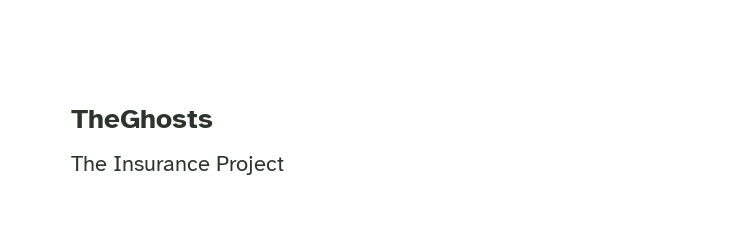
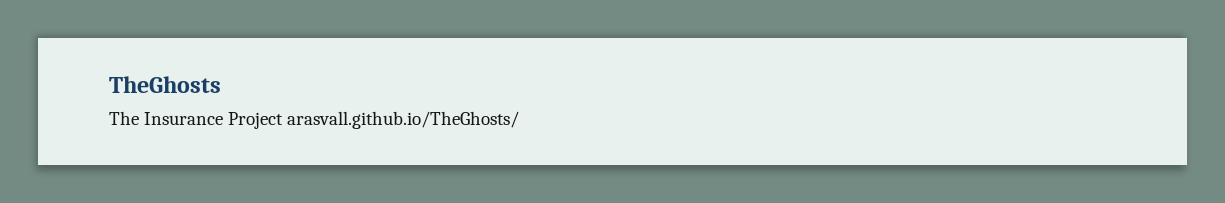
(284, 165) none -> [287,111,520,129] arasvall.github.io/TheGhosts/

